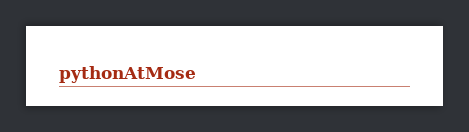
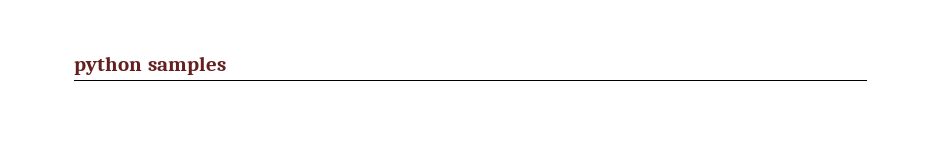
[59,66,196,83] pythonAtMose -> [74,56,226,75] python samples

